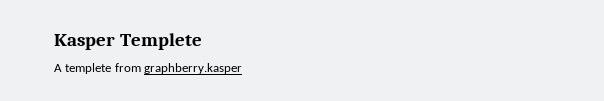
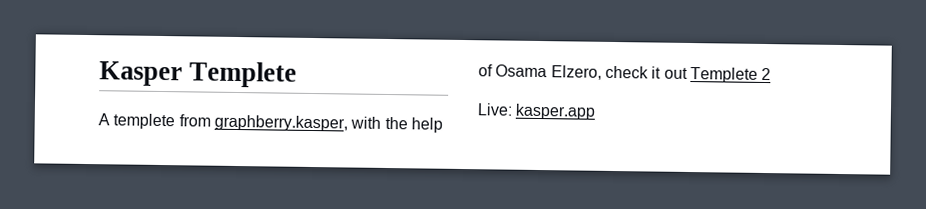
[144,63,243,74] graphberry.kasper -> [213,114,443,133] [478,64,772,83] [477,103,597,120] graphberry.kasper, with the help of Osama Elzero, check it out Templete 2 // Live: kasper.app

